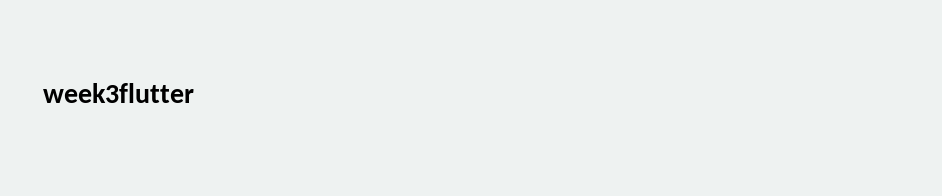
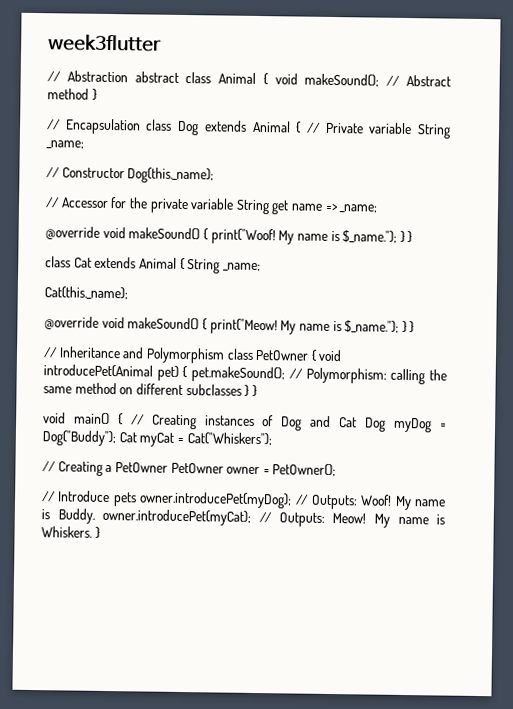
(194, 93) none -> [47,70,452,87] [47,88,97,100] [47,118,452,139] [45,140,84,149] [46,167,215,184] [45,197,379,215] [45,226,413,245] [45,256,261,274] [44,286,128,300] [44,316,415,335] [43,346,343,364] [43,364,447,385] [43,382,257,397] [43,412,447,433] [42,430,272,447] [42,461,337,477] [42,490,446,511] [41,508,445,528] [41,526,100,538] // // Abstraction abstract class Animal { void makeSound(); // Abstract method } // // Encapsulation class Dog extends Animal { // Private variable String _name; // // Constructor Dog(this._name); // // Accessor for the private variable String get name => _name; // @override void makeSound() { print("Woof! My name is $_name."); } } // class Cat extends Animal { String _name; // Cat(this._name); // @override void makeSound() { print("Meow! My name is $_name."); } } // // Inheritance and Polymorphism class PetOwner { void introducePet(Animal pet) { pet.makeSound(); // Polymorphism: calling the same method on different subclasses } } // void main() { // Creating instances of Dog and Cat Dog myDog = Dog("Buddy"); Cat myCat = Cat("Whiskers"); // // Creating a PetOwner PetOwner owner = PetOwner(); // // Introduce pets owner.introducePet(myDog); // Outputs: Woof! My name is Buddy. owner.introducePet(myCat); // Outputs: Meow! My name is Whiskers. }

